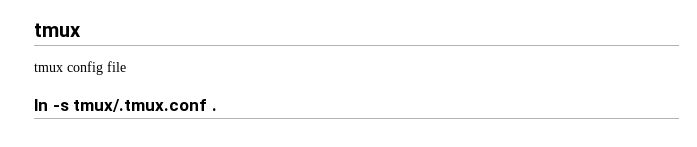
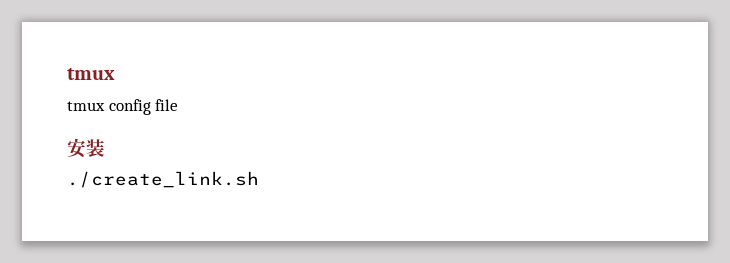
[34,99,217,112] ln -s tmux/.tmux.conf . -> [67,138,105,158] [67,171,259,188] 安装 // ./create_link.sh

